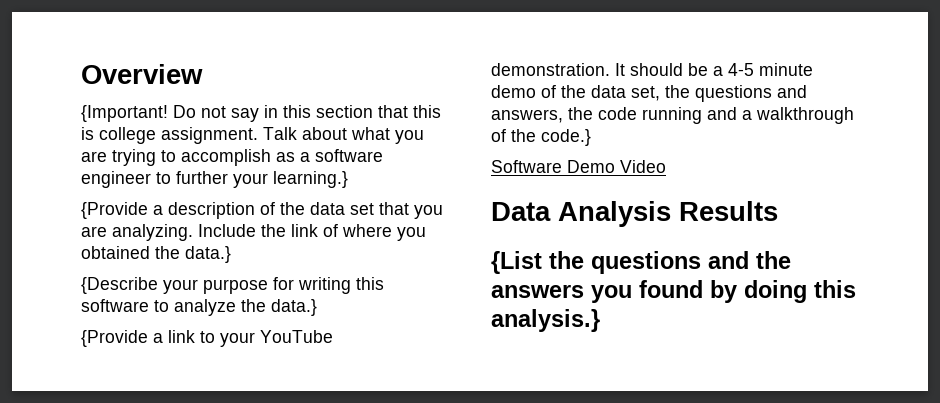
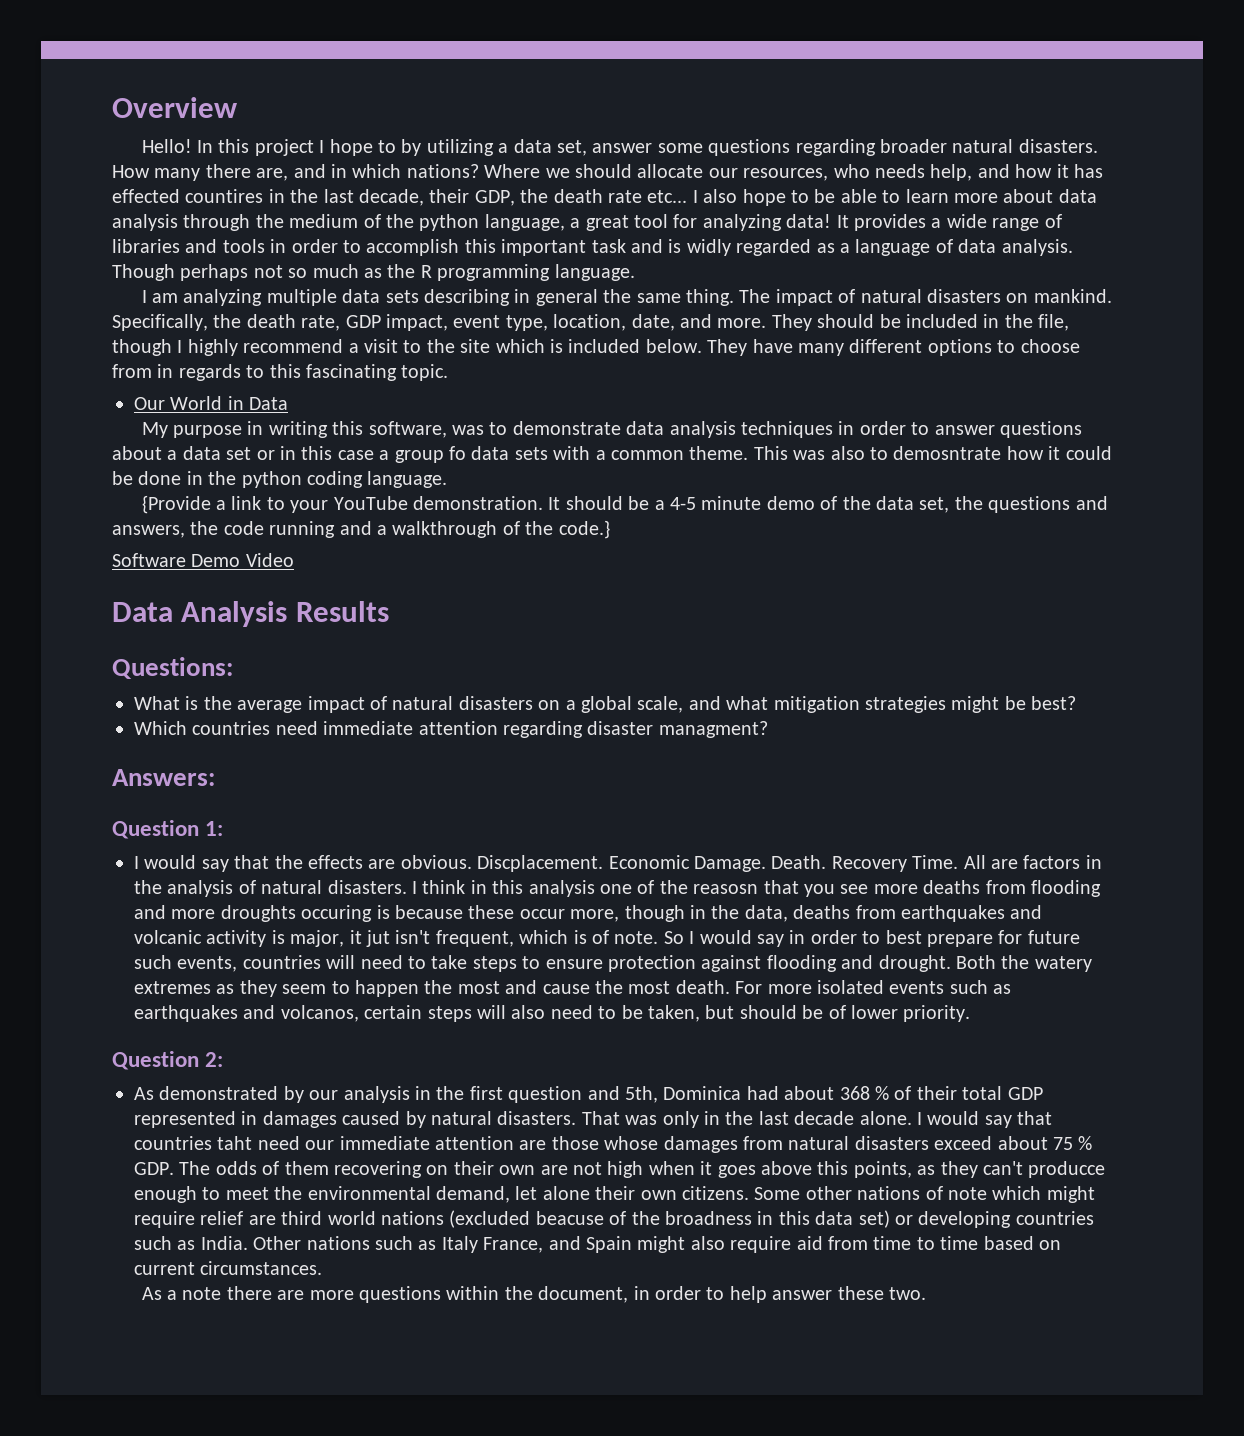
[81,105,441,122] [81,127,424,144] [81,149,383,166] [81,171,348,188] [81,202,443,219] [81,224,426,241] [81,246,231,263] [81,277,384,294] [81,299,317,316] {Important! Do not say in this section that this is college assignment. Talk about what you are trying to accomplish as a software engineer to further your learning.} // {Provide a description of the data set that you are analyzing. Include the link of where you obtained the data.} // {Describe your purpose for writing this software to analyze the data.} -> [141,139,1098,156] [112,164,1103,181] [112,189,1097,206] [112,214,1062,231] [112,239,1073,256] [112,264,635,281] [141,289,1112,306] [112,314,1070,331] [112,339,1080,356] [112,364,449,381] [134,396,289,410] [141,421,1083,438] [112,446,1112,463] [112,471,448,488] Hello! In this project I hope to by utilizing a data set, answer some questions regarding broader natural disasters. How many there are, and in which nations? Where we should allocate our resources, who needs help, and how it has effected countires in the last decade, their GDP, the death rate etc... I also hope to be able to learn more about data analysis through the medium of the python language, a great tool for analyzing data! It provides a wide range of libraries and tools in order to accomplish this important task and is widly regarded as a language of data analysis. Though perhaps not so much as the R programming language. // I am analyzing multiple data sets describing in general the same thing. The impact of natural disasters on mankind. Specifically, the death rate, GDP impact, event type, location, date, and more. They should be included in the file, though I highly recommend a visit to the site which is included below. They have many different options to choose from in regards to this fascinating topic. // Our World in Data // My purpose in writing this software, was to demonstrate data analysis techniques in order to answer questions about a data set or in this case a group fo data sets with a common theme. This was also to demosntrate how it could be done in the python coding language.
[491,251,791,274] [491,280,856,303] [491,309,600,332] {List the questions and the answers you found by doing this analysis.} -> [112,657,233,679] [134,696,1077,713] [134,721,768,738] [112,769,215,786] [112,820,224,839] [134,855,1102,872] [134,880,1101,897] [134,905,1043,922] [134,930,1080,947] [134,955,1092,972] [134,980,1012,997] [134,1005,971,1022] [112,1051,224,1070] [134,1086,1043,1103] [134,1111,1053,1128] [134,1136,1093,1153] [134,1161,1106,1178] [134,1186,1095,1203] [134,1210,1094,1228] [134,1236,1061,1253] [134,1261,323,1275] [141,1286,927,1303] Questions: // What is the average impact of natural disasters on a global scale, and what mitigation strategies might be best? // Which countries need immediate attention regarding disaster managment? // Answers: // Question 1: // I would say that the effects are obvious. Discplacement. Economic Damage. Death. Recovery Time. All are factors in the analysis of natural disasters. I think in this analysis one of the reasosn that you see more deaths from flooding and more droughts occuring is because these occur more, though in the data, deaths from earthquakes and volcanic activity is major, it jut isn't frequent, which is of note. So I would say in order to best prepare for future such events, countries will need to take steps to ensure protection against flooding and drought. Both the watery extremes as they seem to happen the most and cause the most death. For more isolated events such as earthquakes and volcanos, certain steps will also need to be taken, but should be of lower priority. // Question 2: // As demonstrated by our analysis in the first question and 5th, Dominica had about 368 % of their total GDP represented in damages caused by natural disasters. That was only in the last decade alone. I would say that countries taht need our immediate attention are those whose damages from natural disasters exceed about 75 % GDP. The odds of them recovering on their own are not high when it goes above this points, as they can't producce enough to meet the environmental demand, let alone their own citizens. Some other nations of note which might require relief are third world nations (excluded beacuse of the broadness in this data set) or developing countries such as India. Other nations such as Italy France, and Spain might also require aid from time to time based on current circumstances. // As a note there are more questions within the document, in order to help answer these two.

